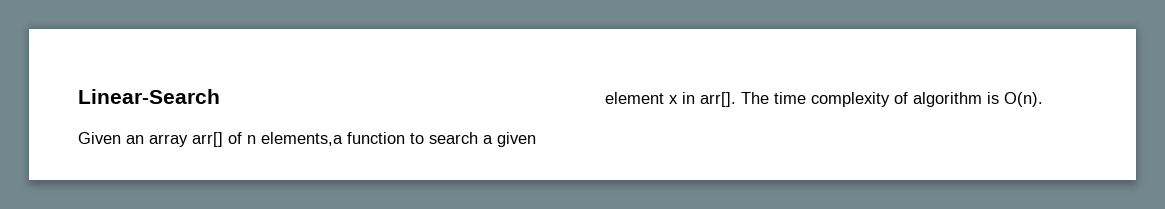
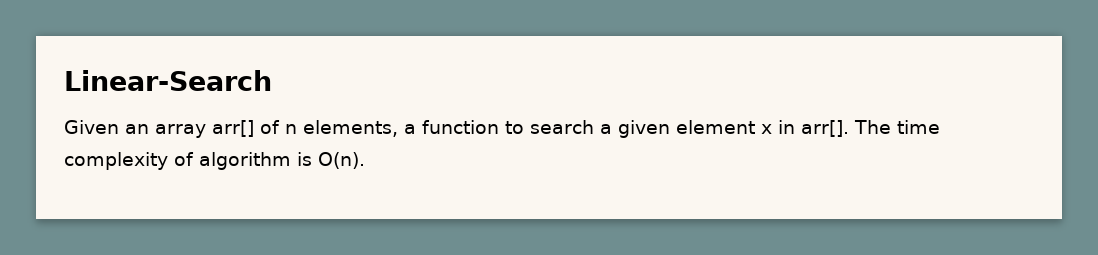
[261,132,343,146] elements,a -> [303,120,416,137] elements, a

